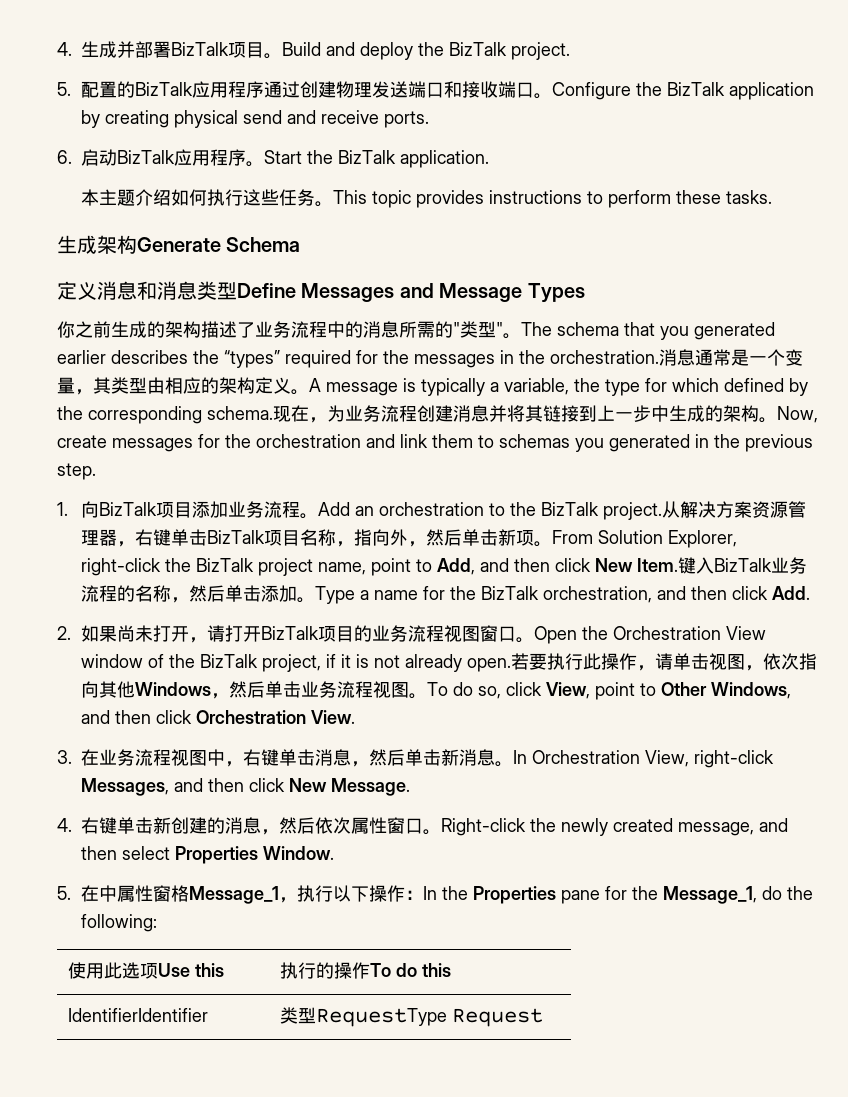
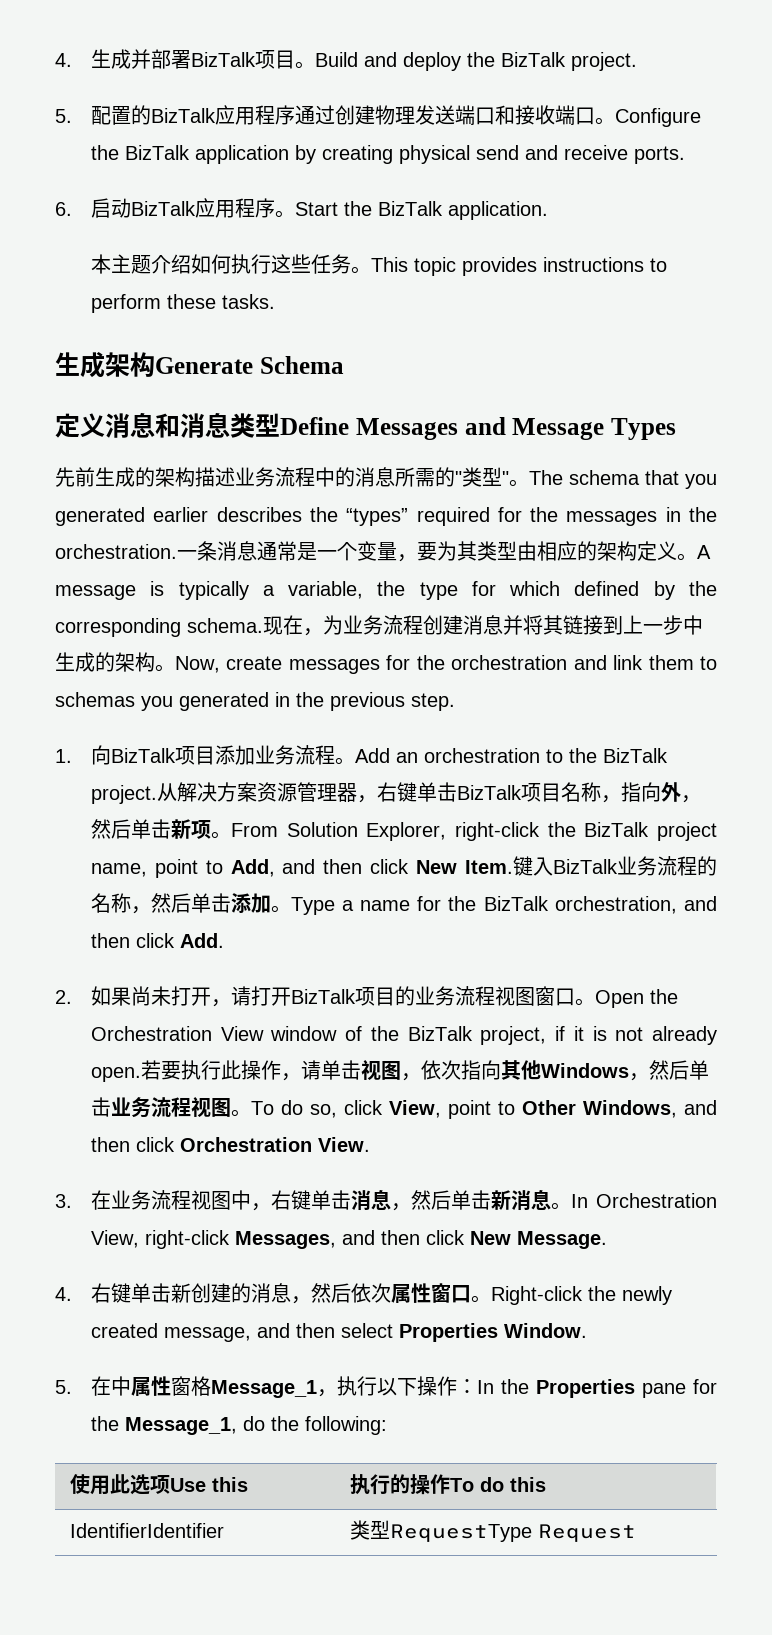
[57,321,93,338] 你之 -> [55,467,75,487] 先
[237,322,255,338] 了 -> (235, 477) none
(659, 357) none -> [177,541,217,561] 一条
(93, 392) none -> [417,541,457,561] 要为

